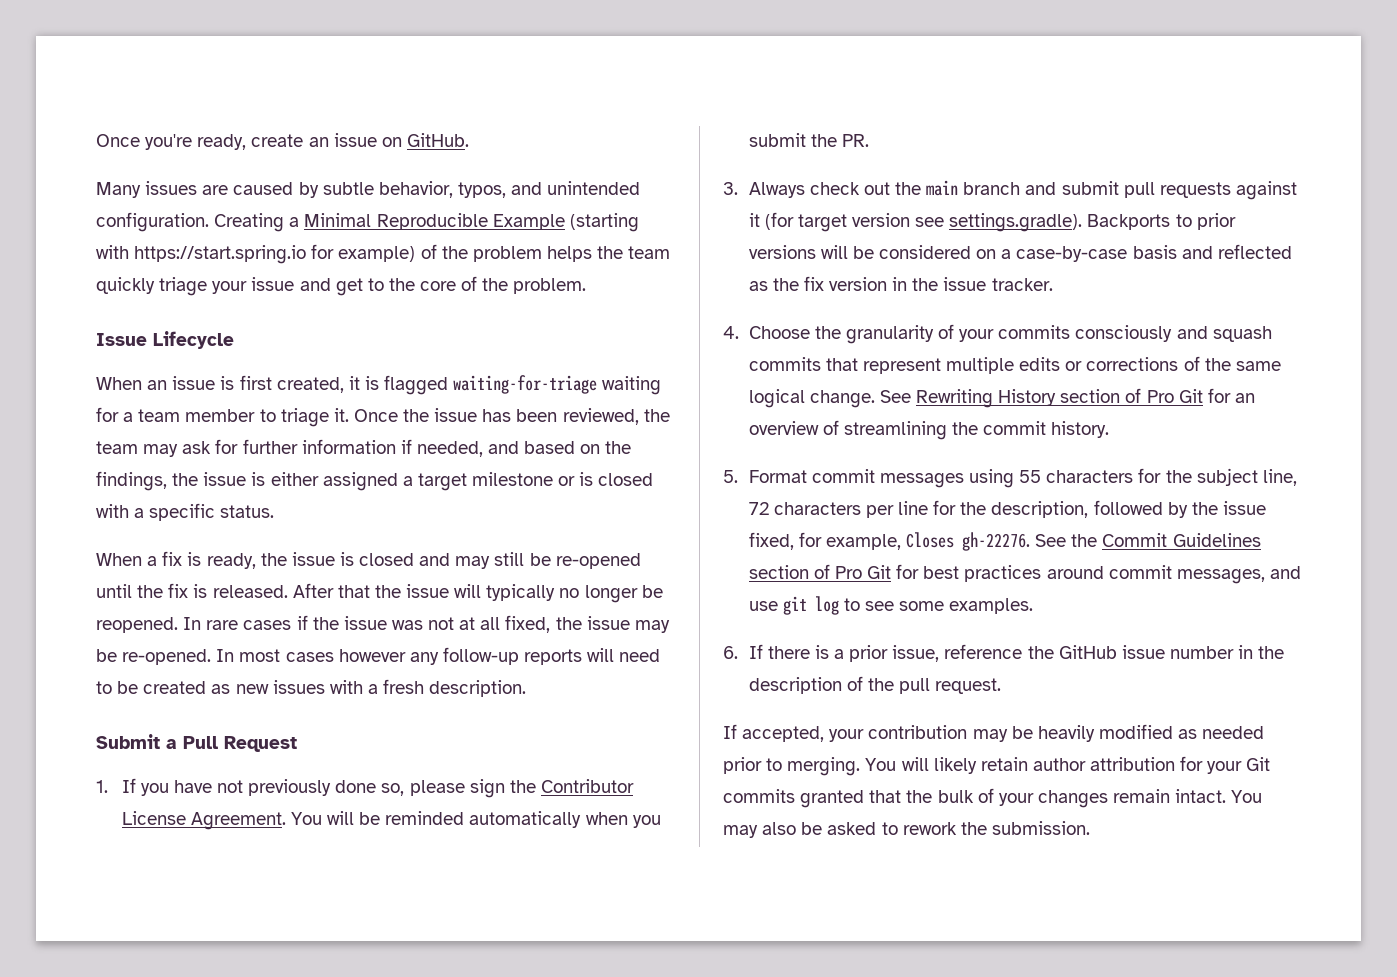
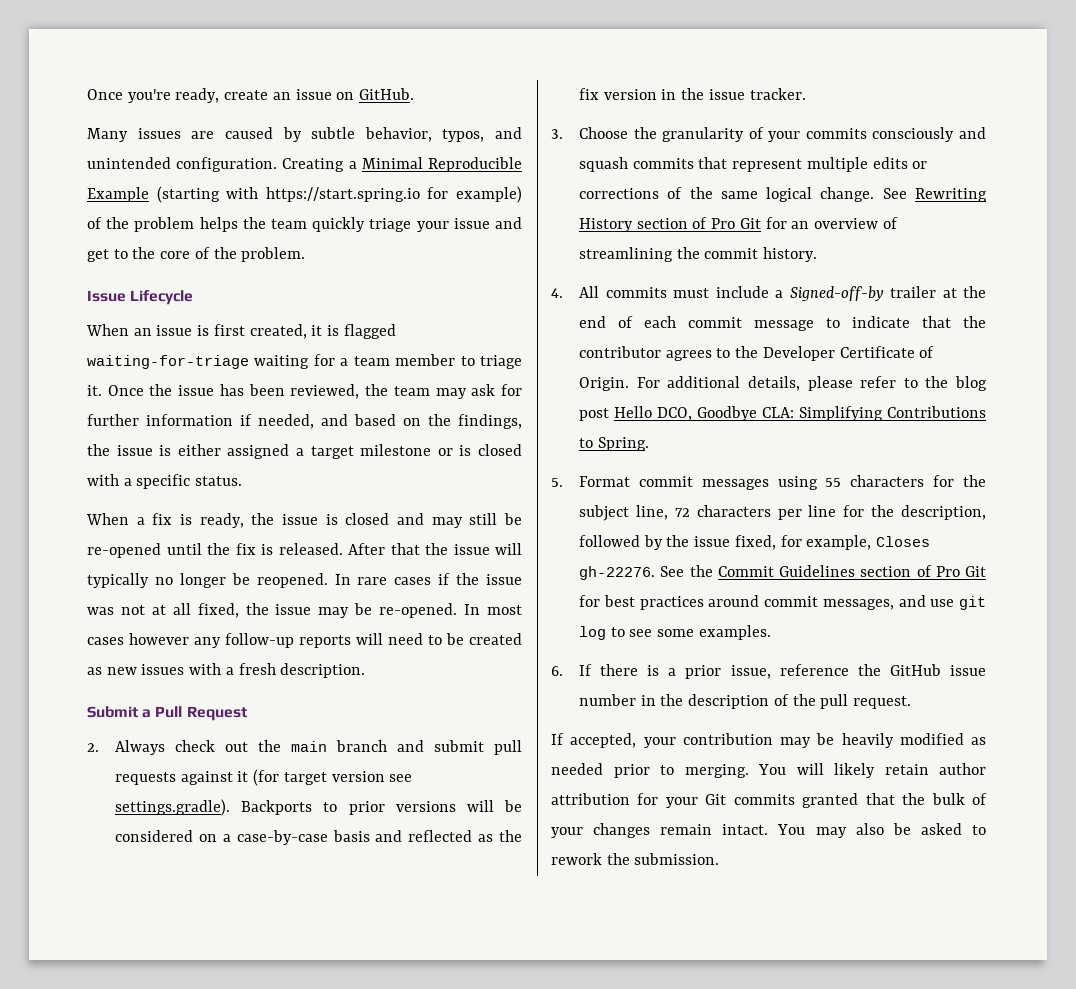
[96,778,634,798] [121,811,661,830] [748,133,869,147] [723,182,738,195] 1. If you have not previously done so, please sign the Contributor License Agreement. You will be reminded automatically when you submit the PR. // 3. -> [87,743,99,752] 2.
[723,326,739,339] 4. -> [551,129,563,139] 3.
(1110, 429) none -> [551,286,986,301] [579,316,987,331] [579,346,935,361] [579,376,987,391] [579,406,986,421] [579,437,649,451] // 4. All commits must include a Signed-off-by trailer at the end of each commit message to indicate that the contributor agrees to the Developer Certificate of Origin. For additional details, please refer to the blog post Hello DCO, Goodbye CLA: Simplifying Contributions to Spring.

